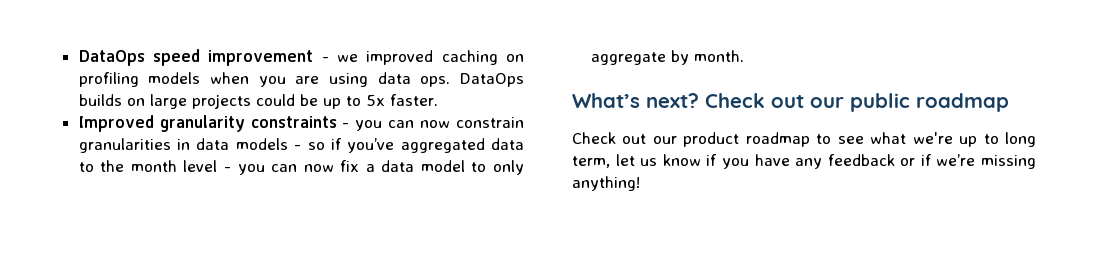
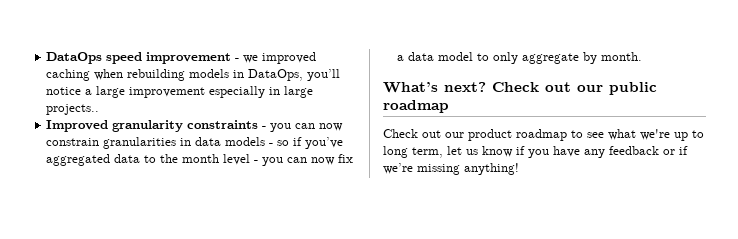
[506,54,524,62] [78,72,525,87] [78,94,438,109] on profiling models when you are using data ops. DataOps builds on large projects could be up to 5x faster. -> [94,69,341,81] [46,86,314,98] [46,104,100,115] when rebuilding models in DataOps, you’ll notice a large improvement especially in large projects..

